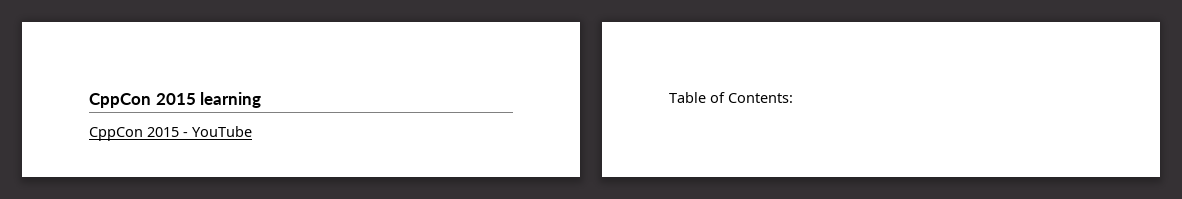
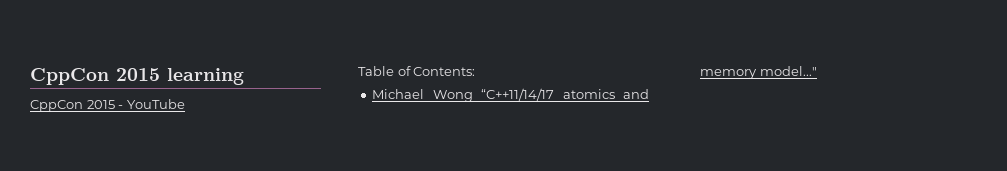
(793, 98) none -> [372,88,649,102] [700,66,817,79] // Michael Wong “C++11/14/17 atomics and memory model..."

